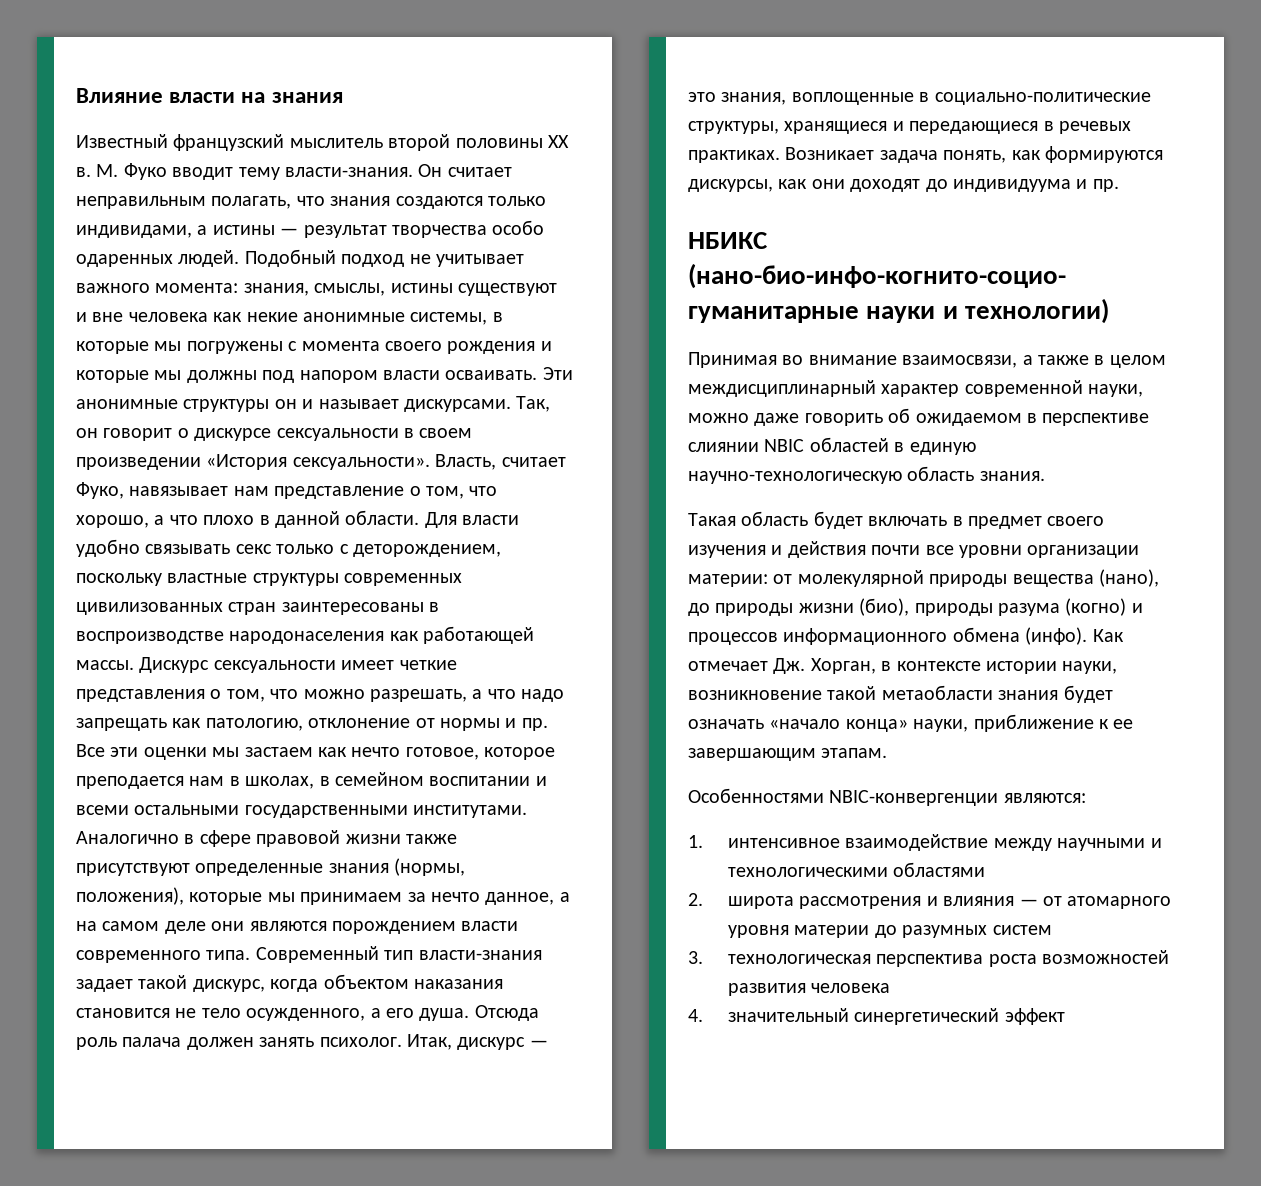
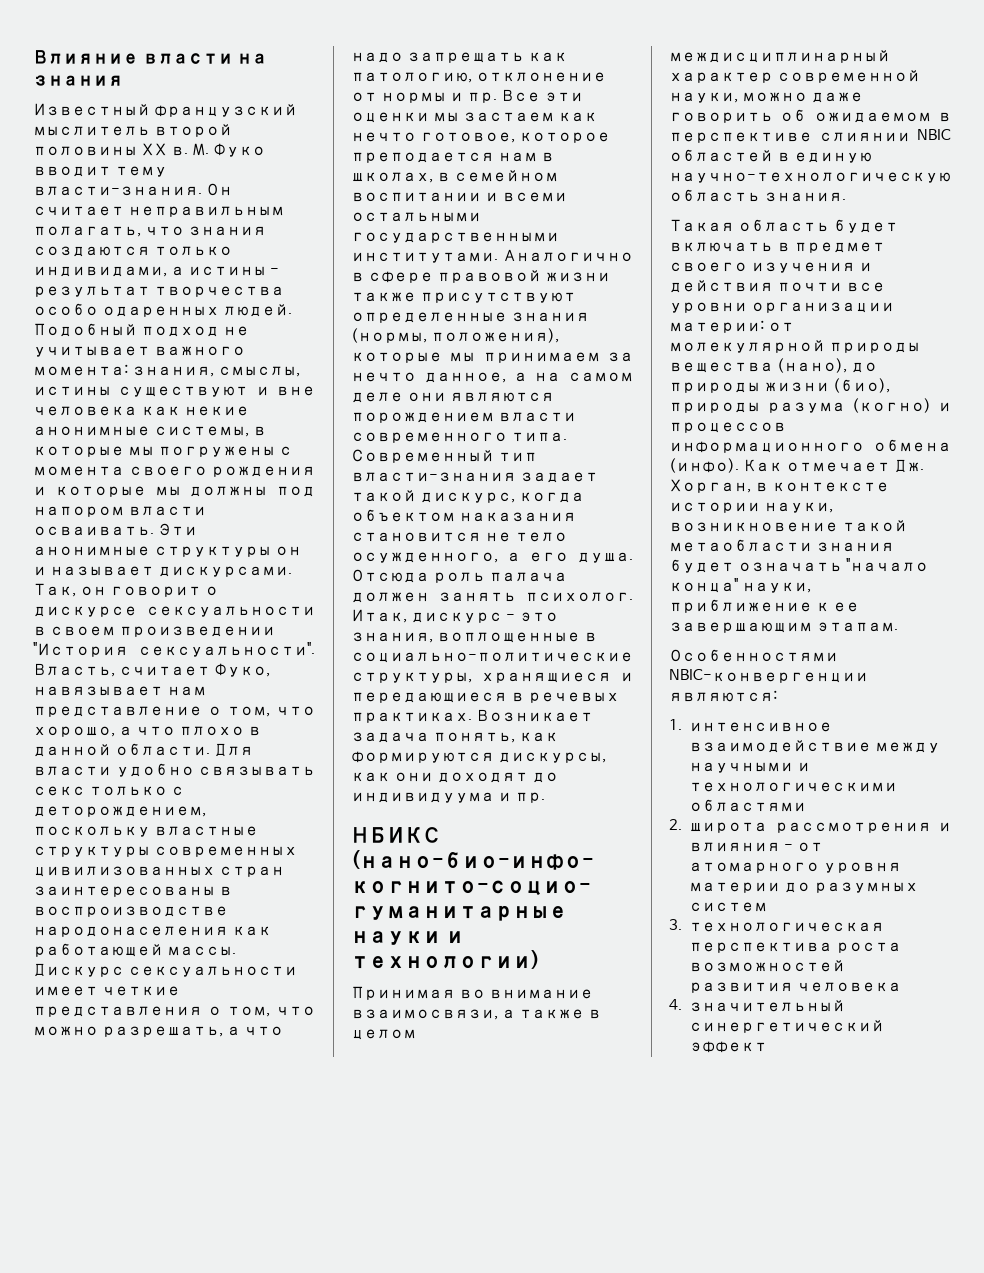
[280,228,299,235] — -> [269,268,279,274] -
[206,454,430,470] «История сексуальности». -> [33,642,315,657] "История сексуальности".
[529,1040,548,1047] — -> [505,614,515,620] -
[769,719,908,732] «начало конца» -> [845,558,928,572] [669,578,738,593] "начало конца"
[1019,899,1038,906] — -> [784,844,794,850] -

